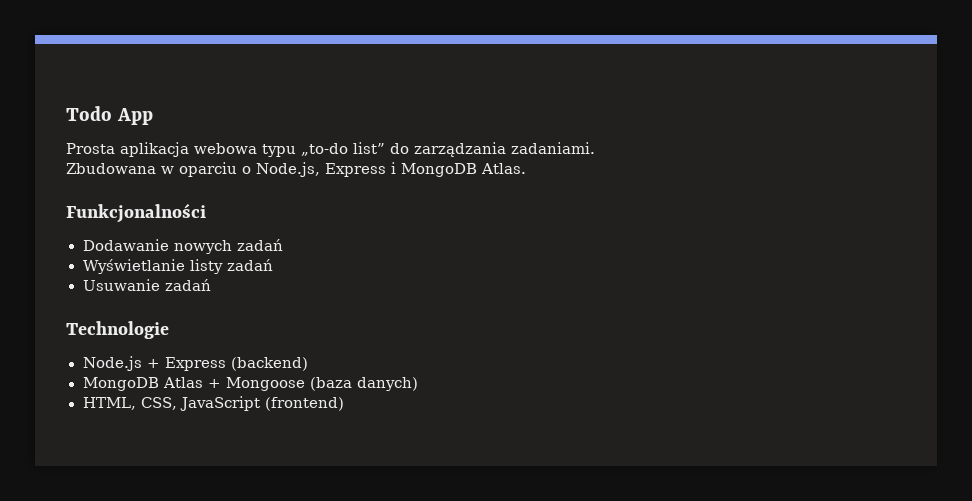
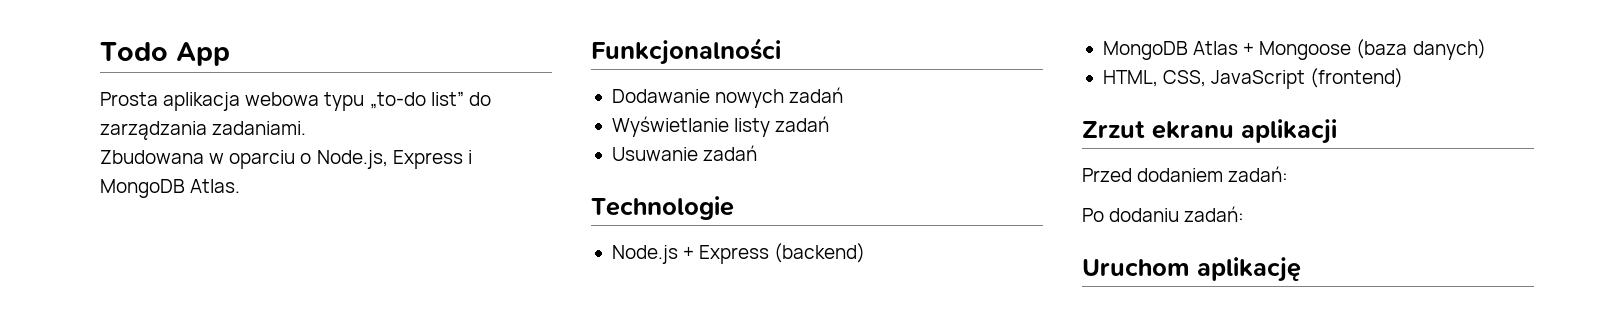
(344, 404) none -> [1082,119,1337,144] [1082,166,1289,182] [1082,206,1245,222] [1082,257,1301,282] // Zrzut ekranu aplikacji // Przed dodaniem zadań: // Po dodaniu zadań: // Uruchom aplikację

